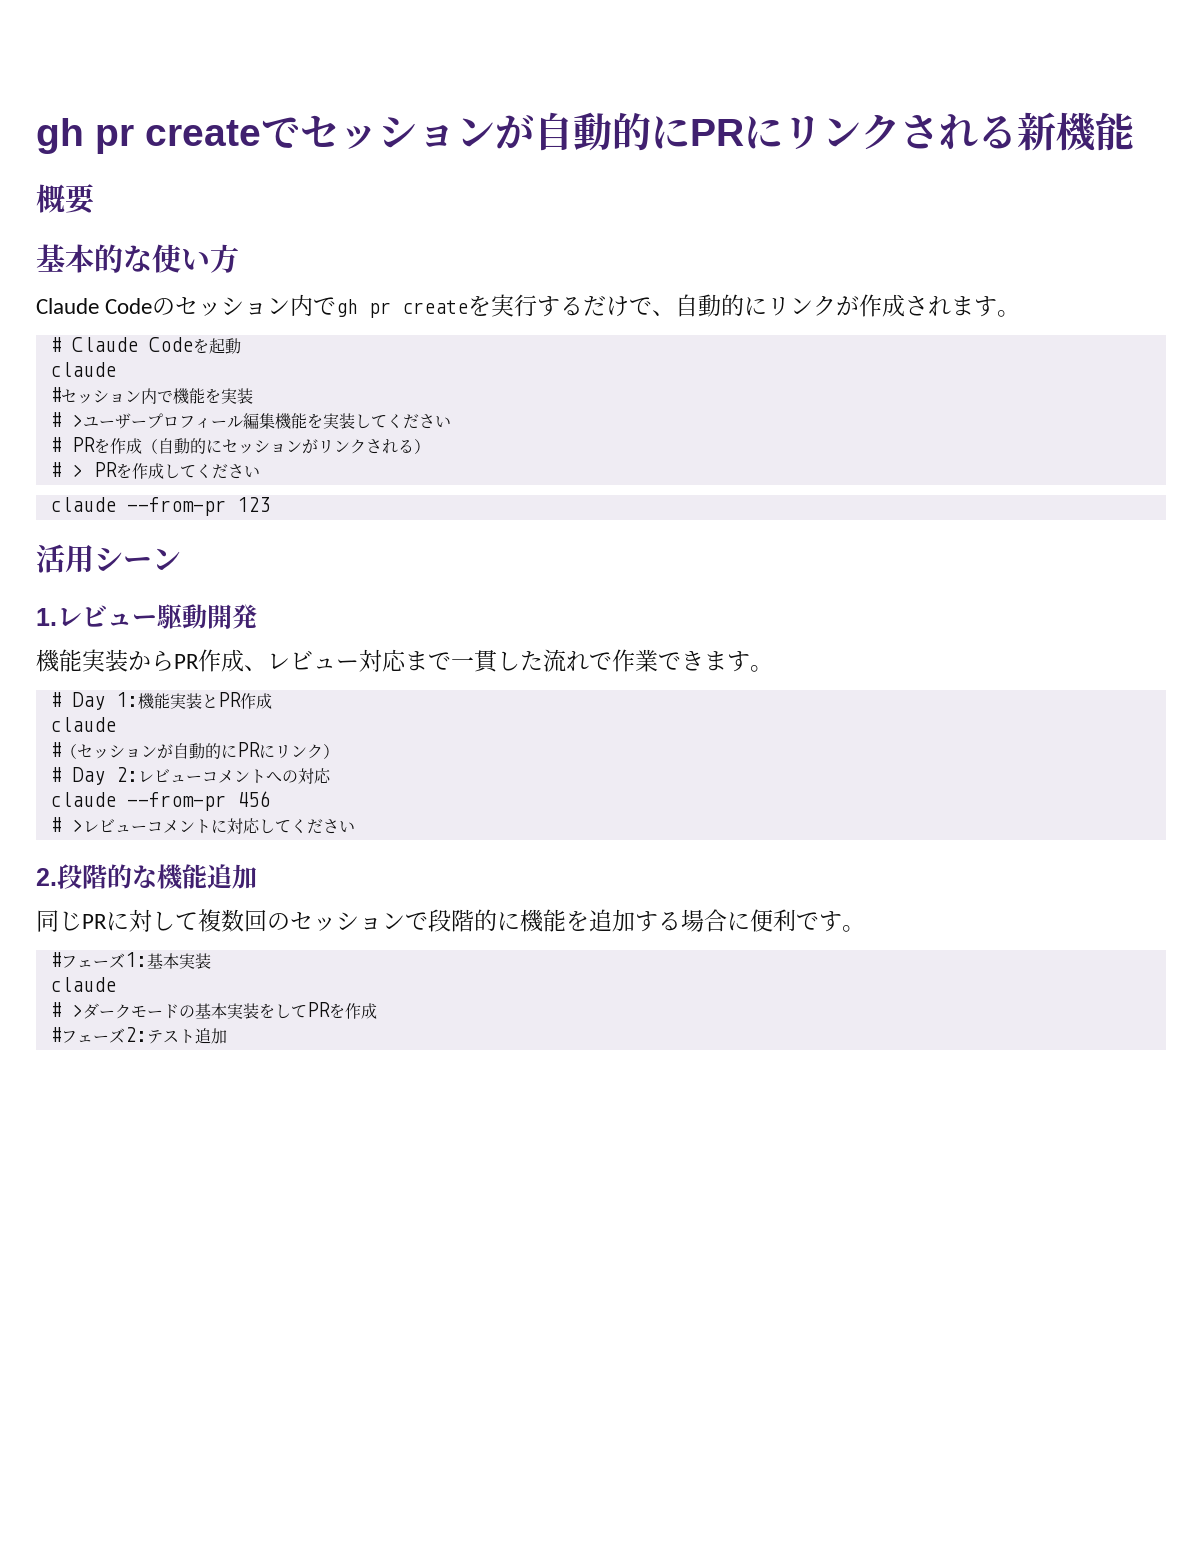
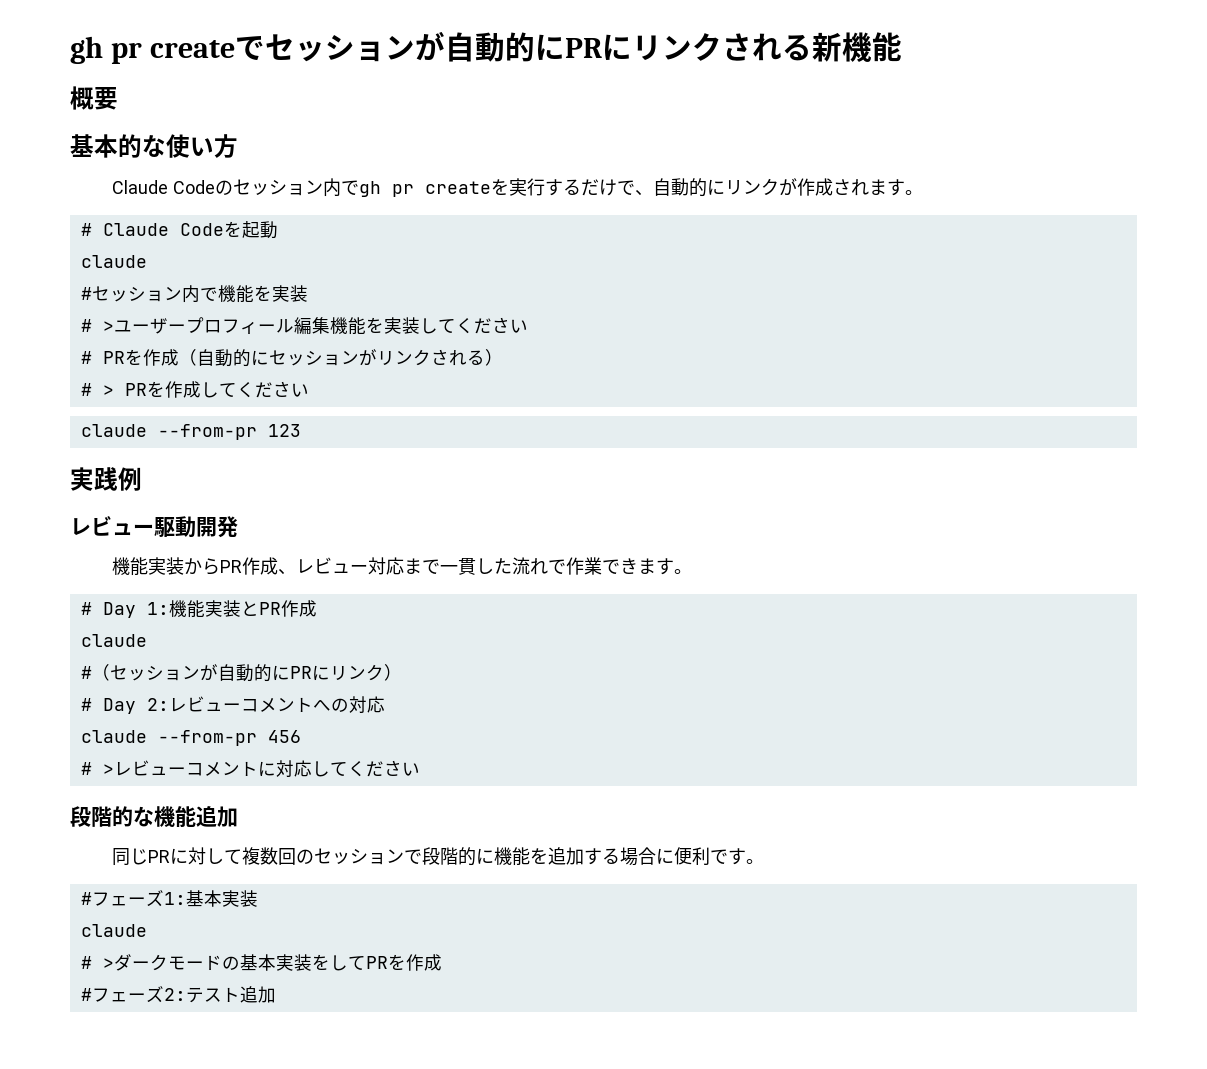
[36,544,181,573] [36,608,57,626] 活用シーン // 1. -> [70,467,142,491] 実践例 //
[36,868,57,886] 2. -> (420, 769) none

